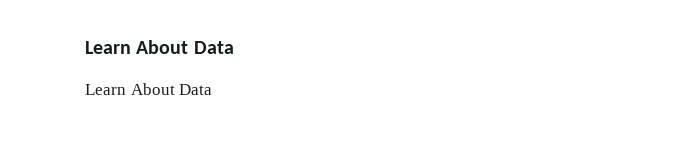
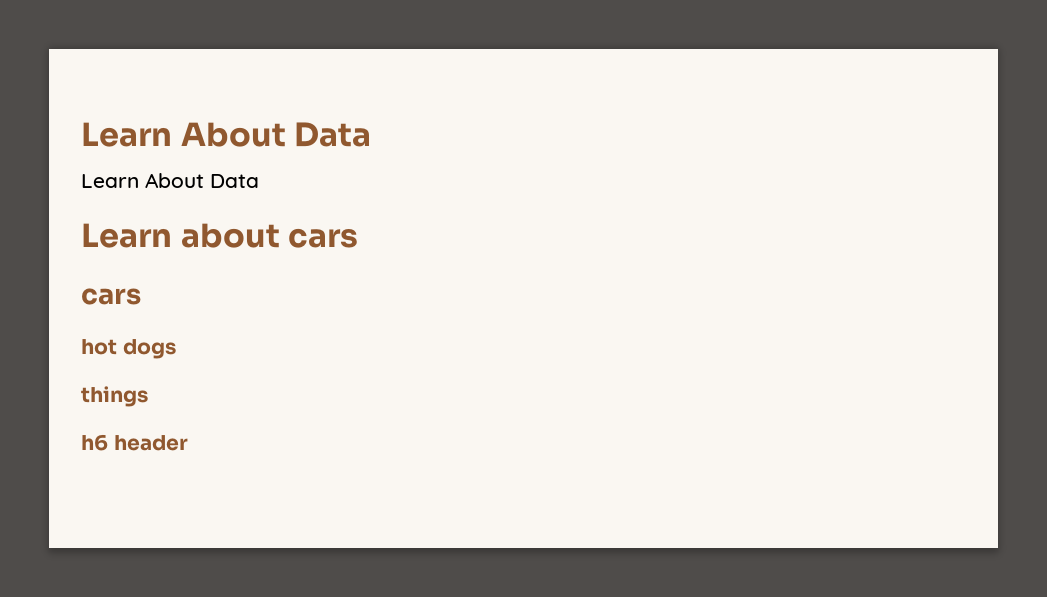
(213, 89) none -> [81,223,359,248] [81,288,141,305] [81,339,176,359] [81,386,148,407] [81,434,188,451] // Learn about cars // cars // hot dogs // things // h6 header

